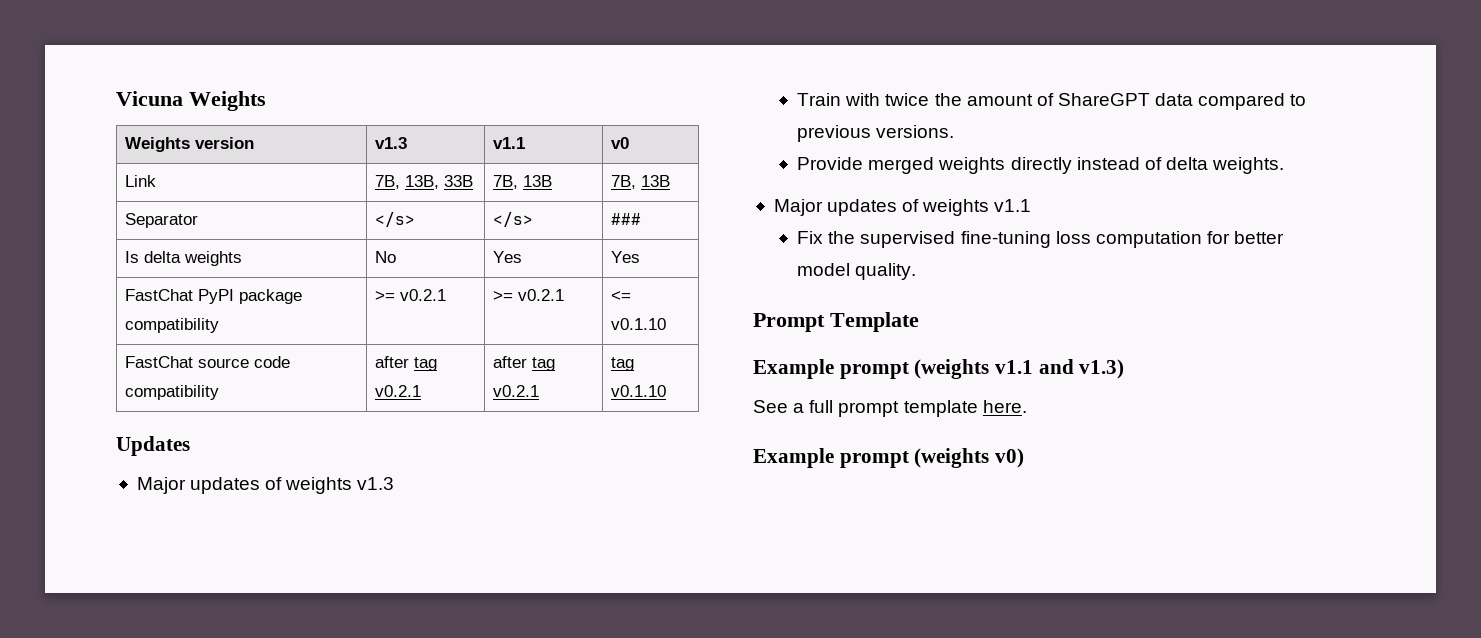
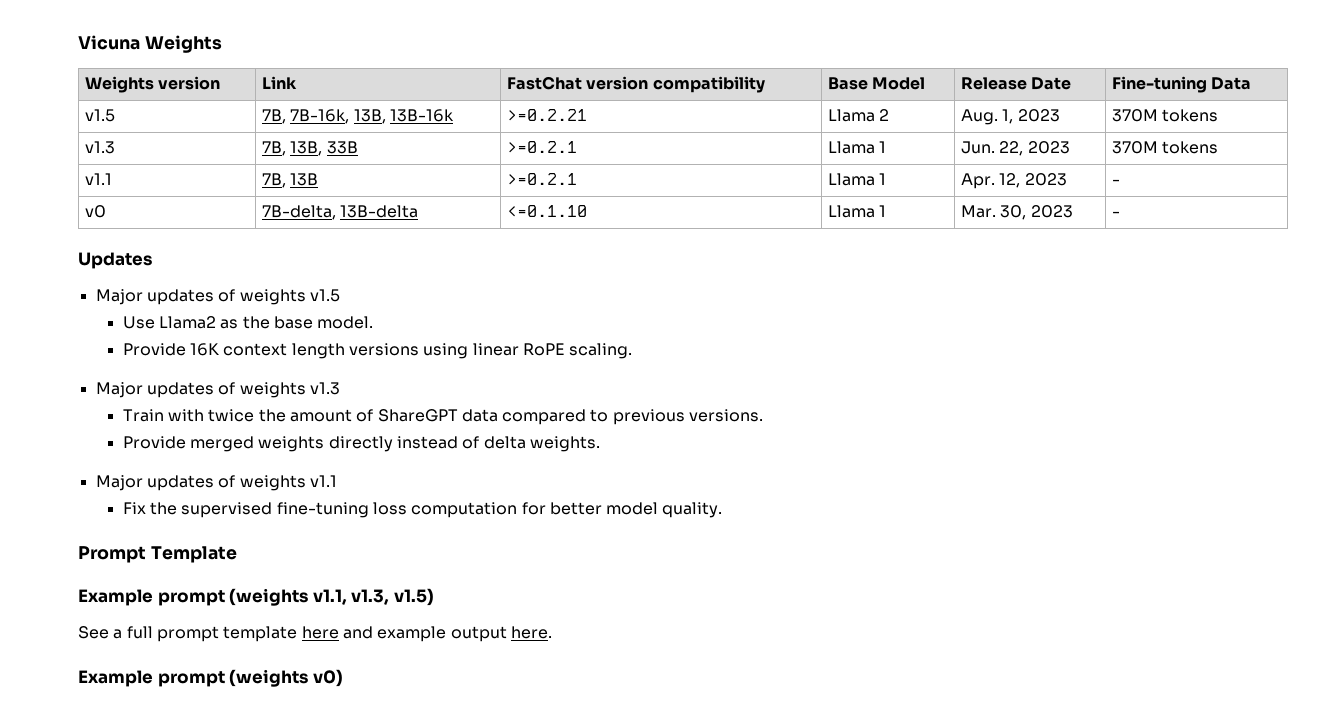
[374,137,407,149] [492,137,525,149] [610,137,629,149] [124,175,156,187] [374,175,473,189] [492,175,552,189] [610,175,670,189] [124,213,198,228] [374,212,415,227] [492,212,533,227] [610,213,641,225] [124,251,242,266] [374,251,396,263] [492,251,522,263] [610,251,640,263] [124,289,302,304] [124,318,219,333] [374,289,446,301] [492,289,564,301] [610,291,631,301] [610,318,666,330] [124,356,290,368] [124,385,219,400] [374,356,437,371] [374,385,421,397] [492,356,555,371] [492,385,539,397] [610,357,634,371] [610,385,666,397] [116,436,190,456] v1.3 | v1.1 | v0 // Link | 7B, 13B, 33B | 7B, 13B | 7B, 13B // Separator | </s> | </s> | ### // Is delta weights | No | Yes | Yes // FastChat PyPI package compatibility | >= v0.2.1 | >= v0.2.1 | <= v0.1.10 // FastChat source code compatibility | after tag v0.2.1 | after tag v0.2.1 | tag v0.1.10 // Updates -> [261,76,297,89] [506,76,765,93] [827,77,926,90] [960,77,1072,90] [1111,76,1252,93] [84,109,115,122] [261,109,454,124] [506,109,587,121] [827,109,890,122] [960,109,1060,125] [1111,109,1219,122] [84,141,115,154] [261,141,358,156] [506,141,577,153] [827,141,887,154] [960,141,1070,156] [1111,141,1219,154] [84,173,112,185] [261,173,319,188] [506,173,577,185] [827,173,887,186] [960,173,1067,189] [1111,179,1120,185] [84,205,106,218] [261,205,419,220] [506,205,587,217] [827,205,887,218] [960,205,1073,220] [1111,211,1120,217] [78,252,152,269] [95,289,340,305] [122,316,374,329] [122,343,633,359] Link | FastChat version compatibility | Base Model | Release Date | Fine-tuning Data // v1.5 | 7B, 7B-16k, 13B, 13B-16k | >=0.2.21 | Llama 2 | Aug. 1, 2023 | 370M tokens // v1.3 | 7B, 13B, 33B | >=0.2.1 | Llama 1 | Jun. 22, 2023 | 370M tokens // v1.1 | 7B, 13B | >=0.2.1 | Llama 1 | Apr. 12, 2023 | - // v0 | 7B-delta, 13B-delta | <=0.1.10 | Llama 1 | Mar. 30, 2023 | - // Updates // Major updates of weights v1.5 // Use Llama2 as the base model. // Provide 16K context length versions using linear RoPE scaling.
[995,359,1125,379] v1.1 and v1.3) -> [312,588,434,606] v1.1, v1.3, v1.5)
(978, 408) none -> [301,626,507,642] here and example output

